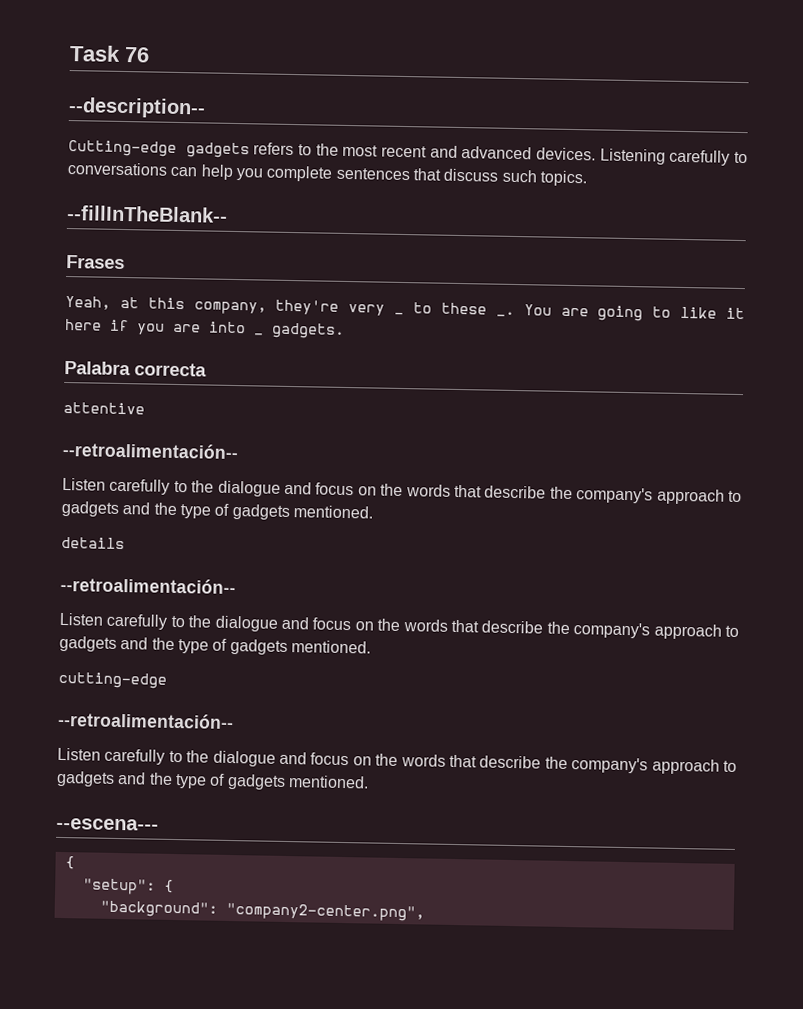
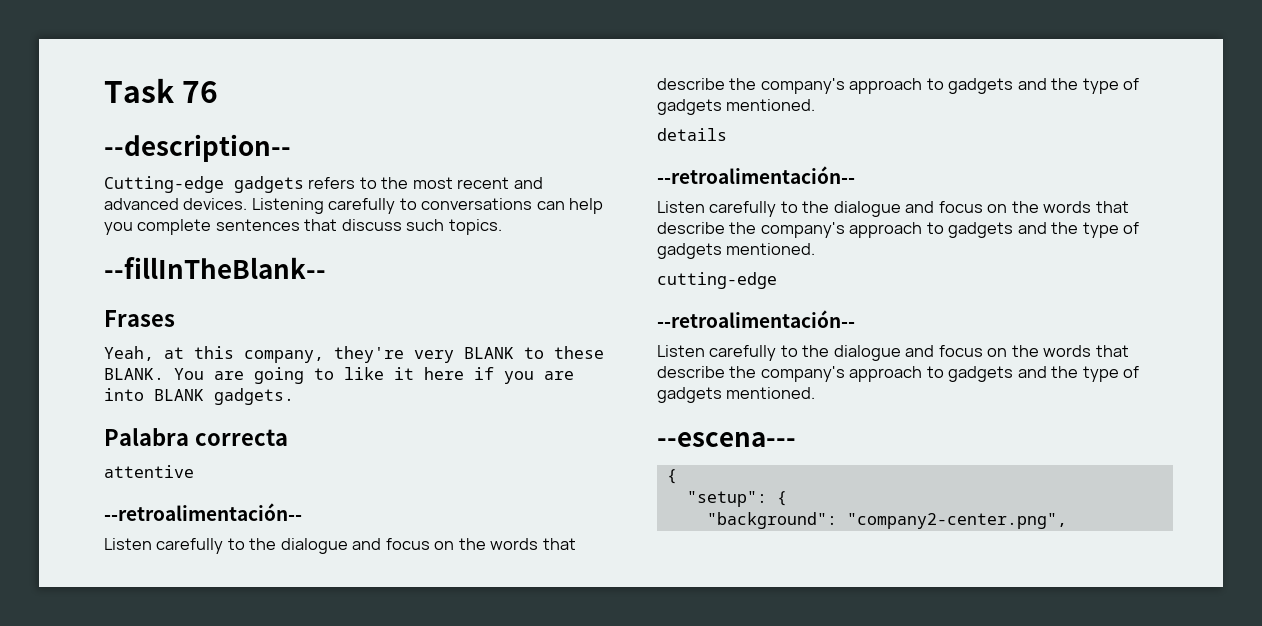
[394,312,405,316] _ -> [464,347,514,359] BLANK
[495,311,515,317] _. -> [104,368,164,380] BLANK.
[253,333,264,336] _ -> [154,389,204,401] BLANK

